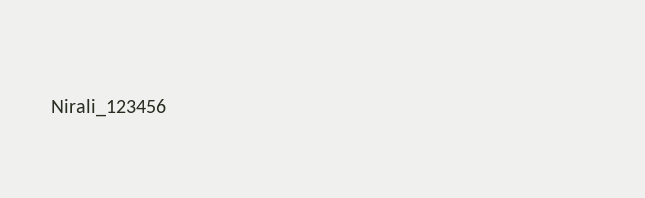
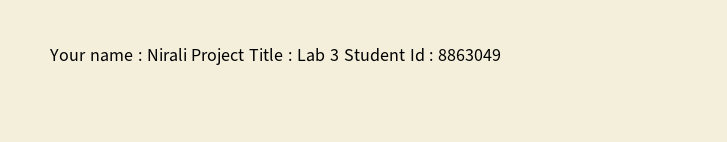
[51,99,166,117] Nirali_123456 -> [49,48,502,65] Your name : Nirali Project Title : Lab 3 Student Id : 8863049

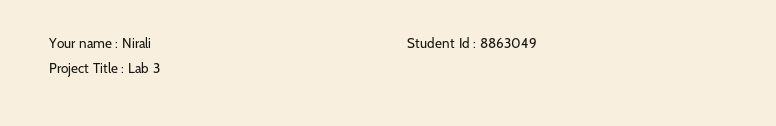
(187, 55) none -> (151, 42) //
(339, 55) none -> (160, 68) //

